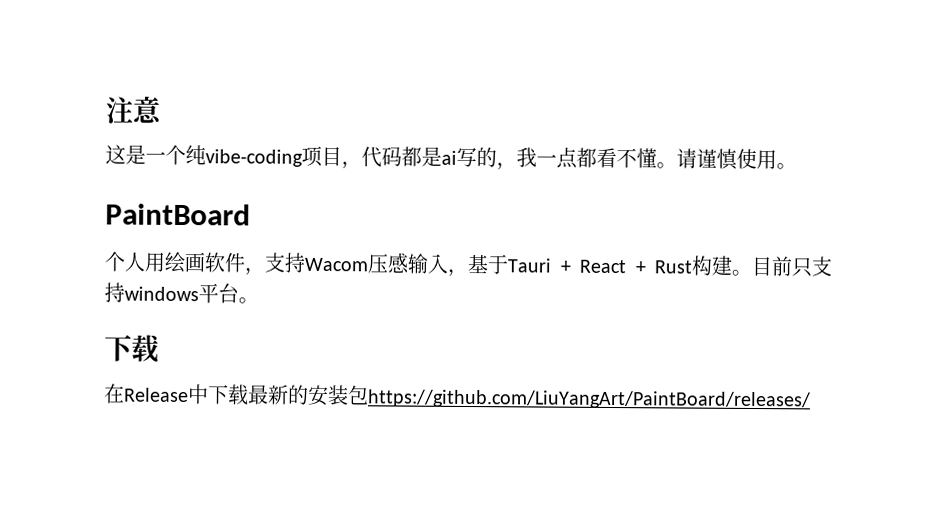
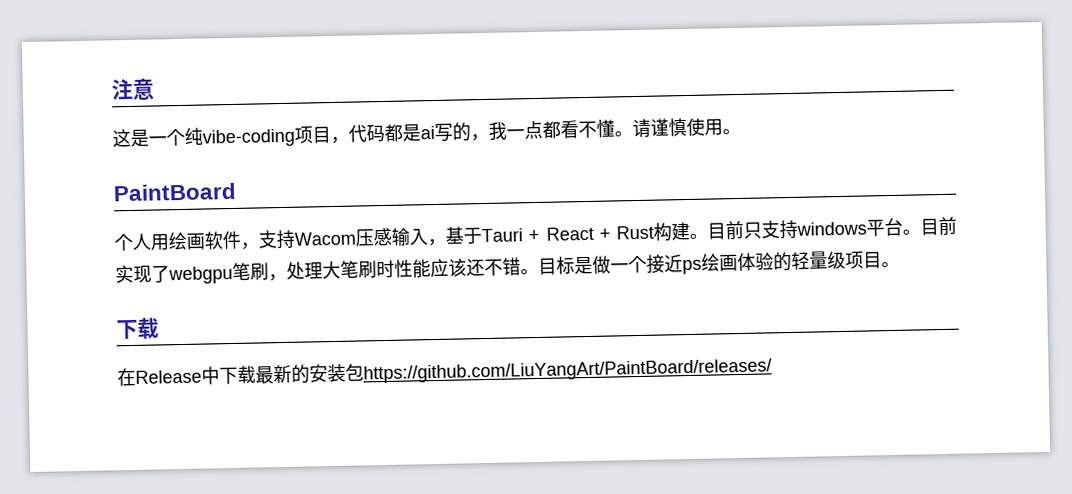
(259, 300) none -> [920,216,957,236] [115,250,900,285] 目前实现了webgpu笔刷，处理大笔刷时性能应该还不错。目标是做一个接近ps绘画体验的轻量级项目。

